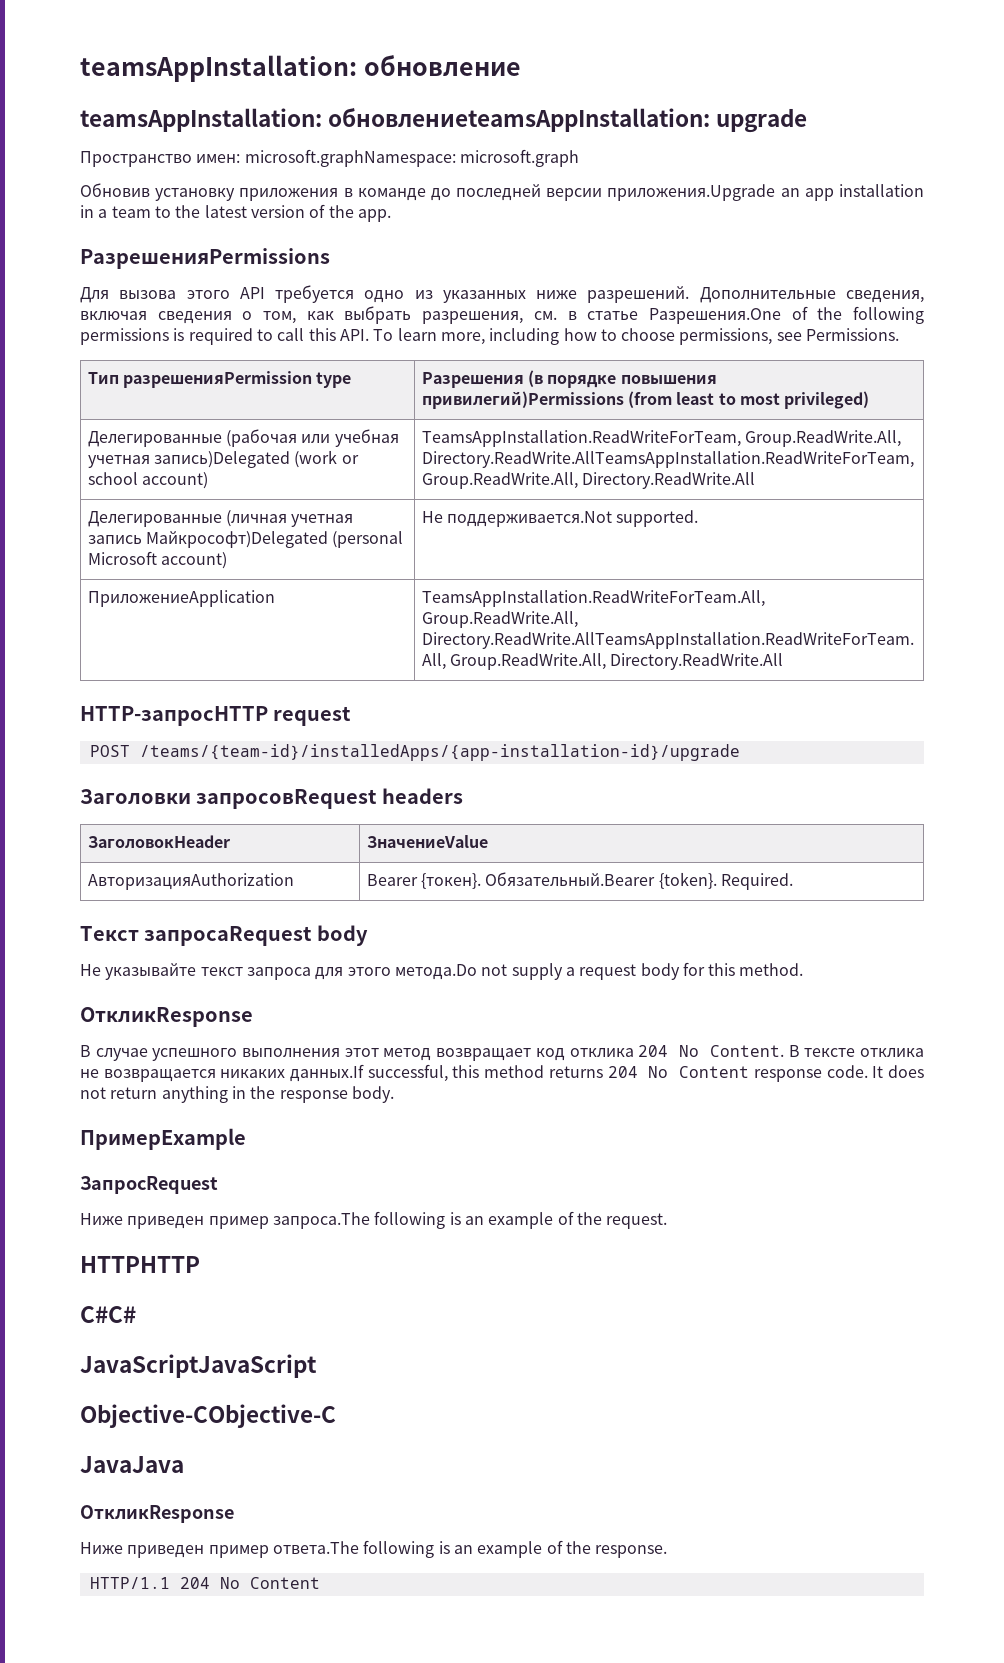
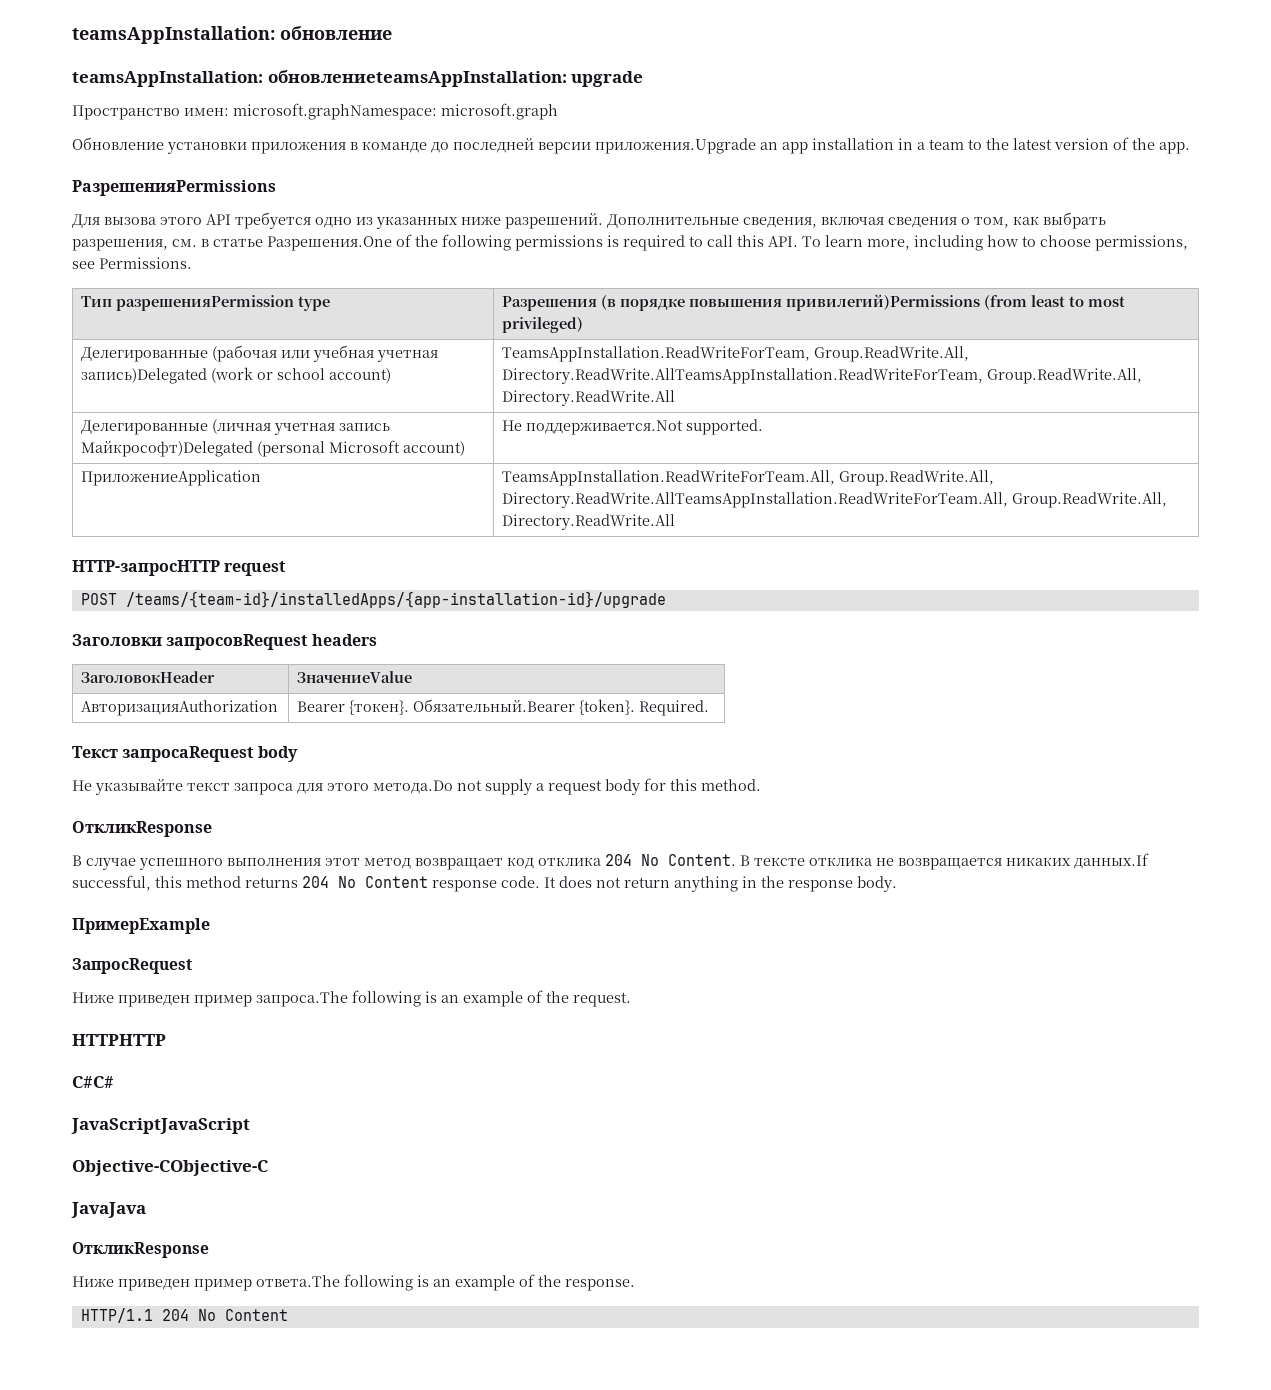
[80,183,236,201] Обновив установку -> [72,137,247,154] Обновление установки

